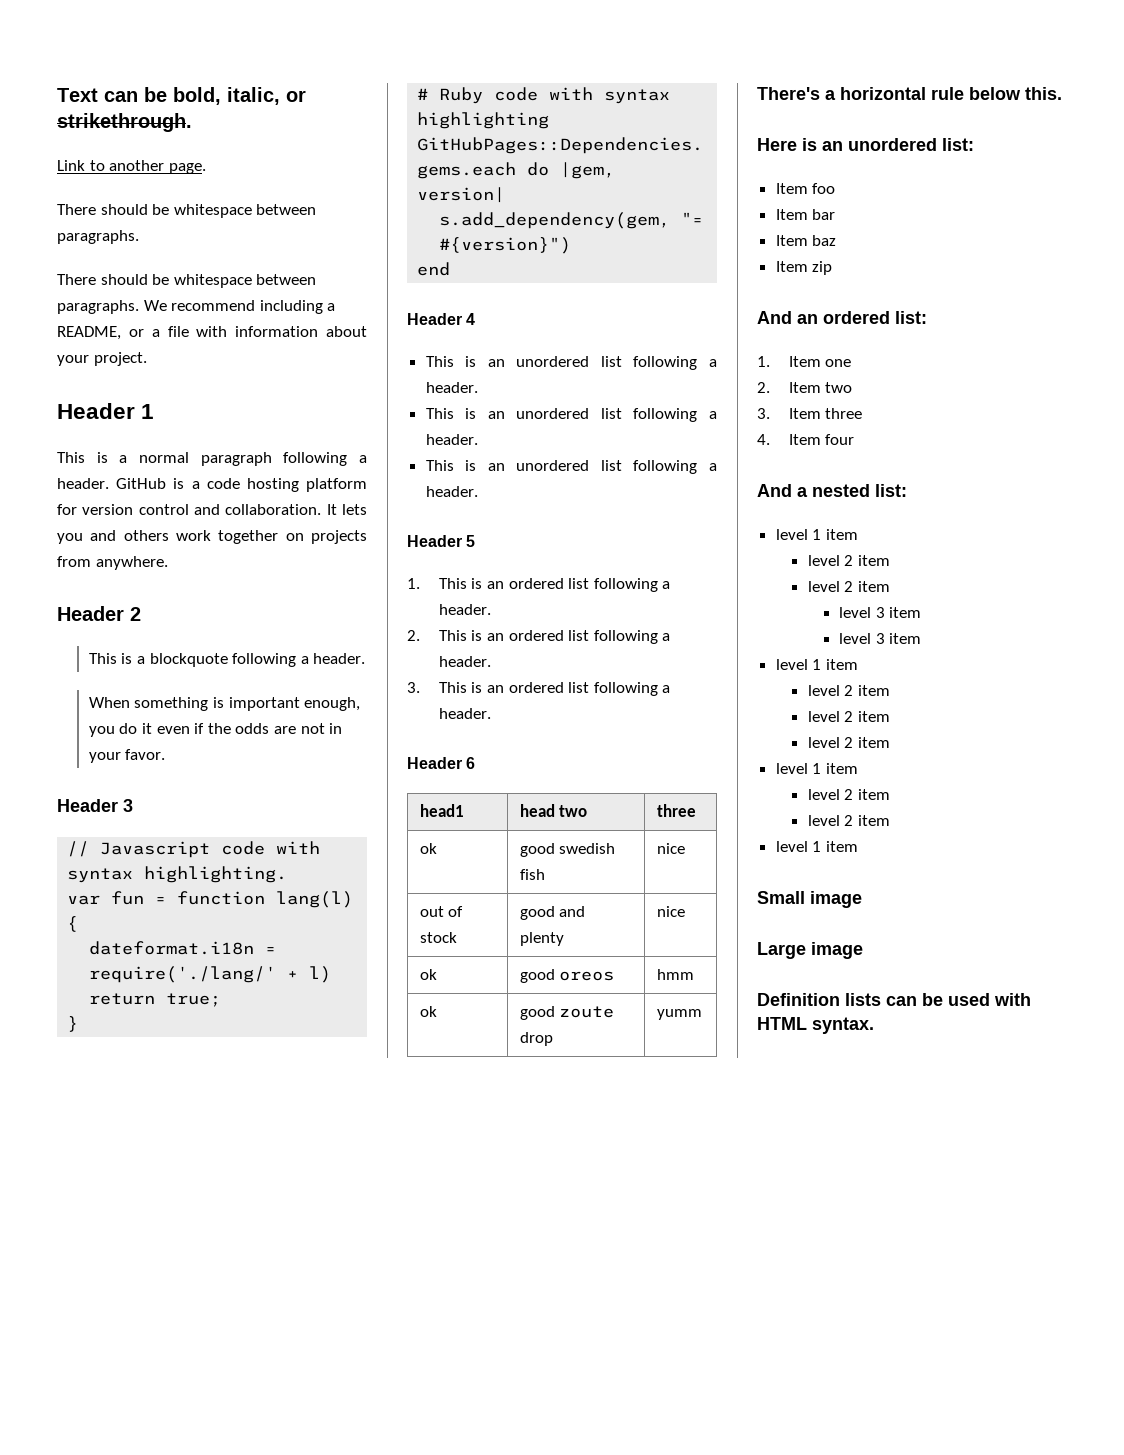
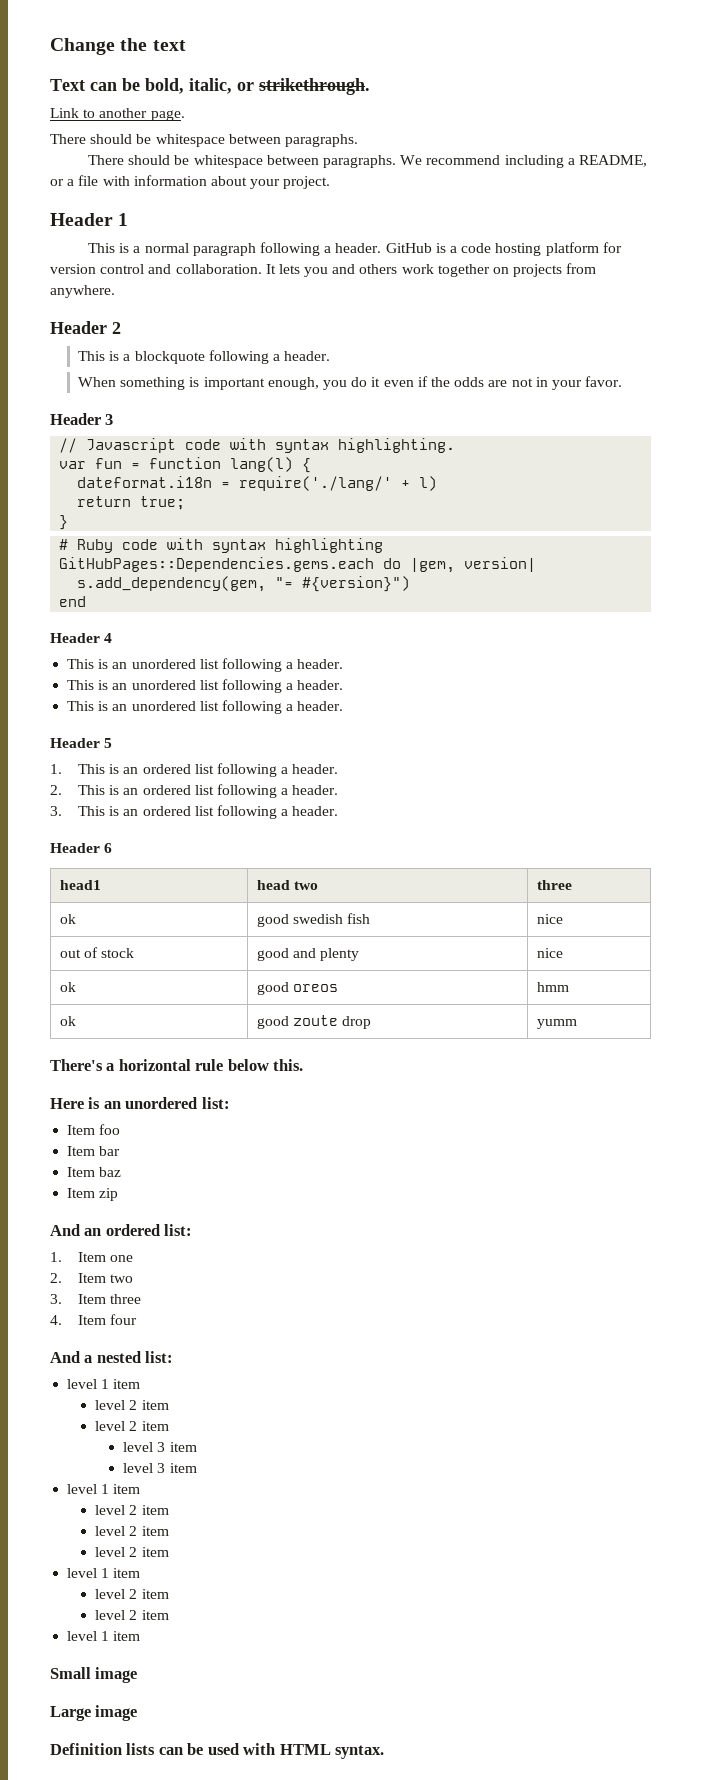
(57, 95) none -> [50,38,186,55] Change the text //

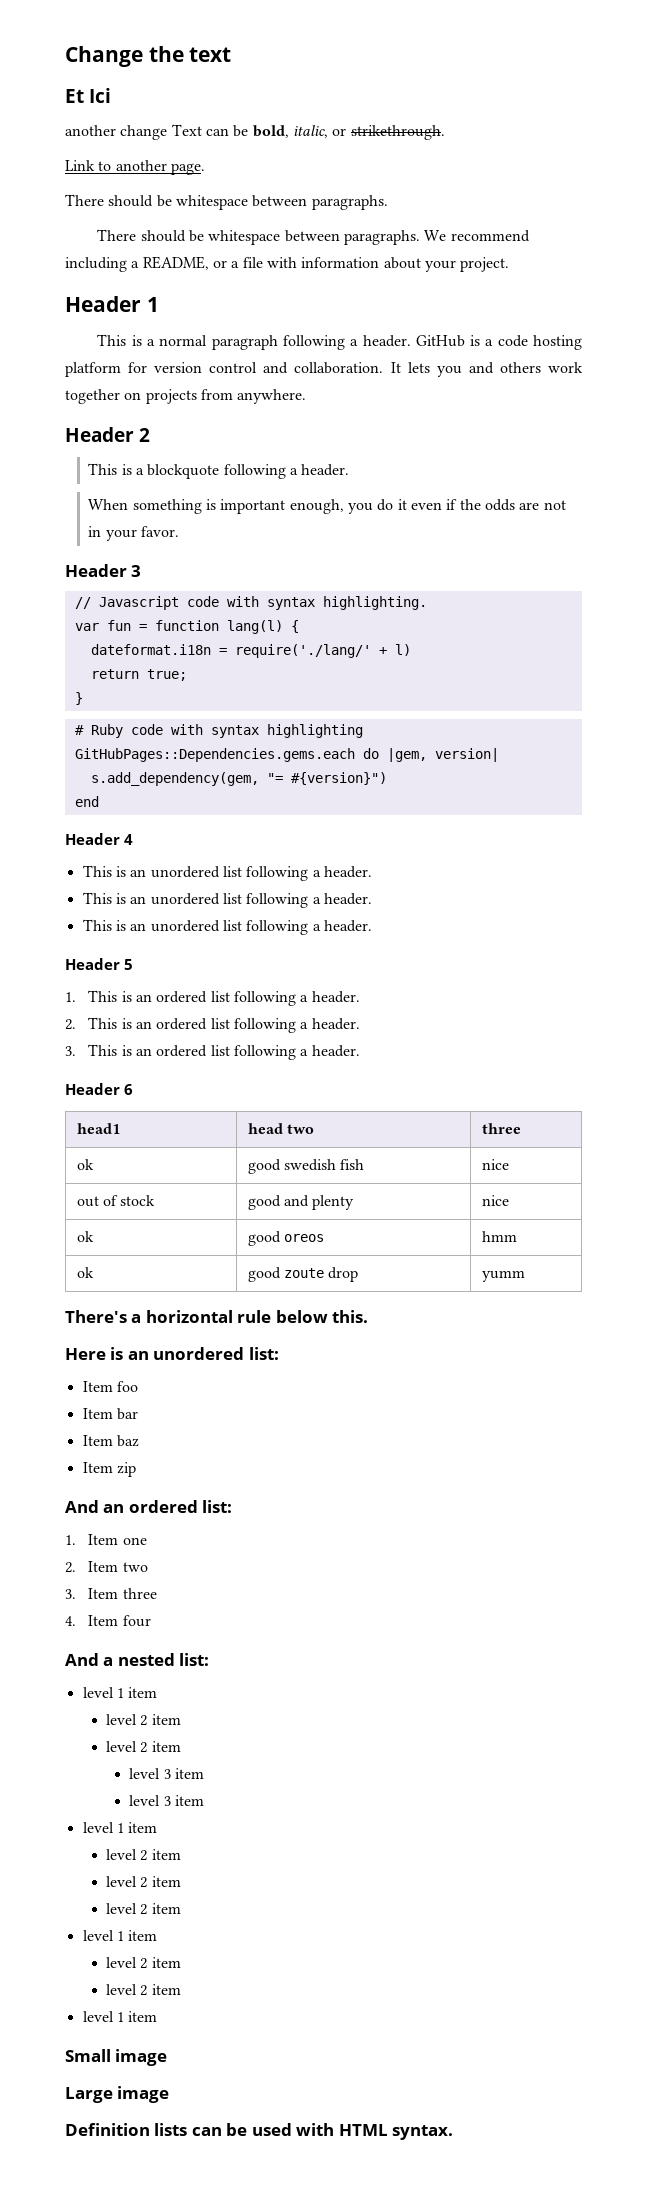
(186, 45) none -> [65,88,111,103] [65,125,168,140] Et Ici // another change

